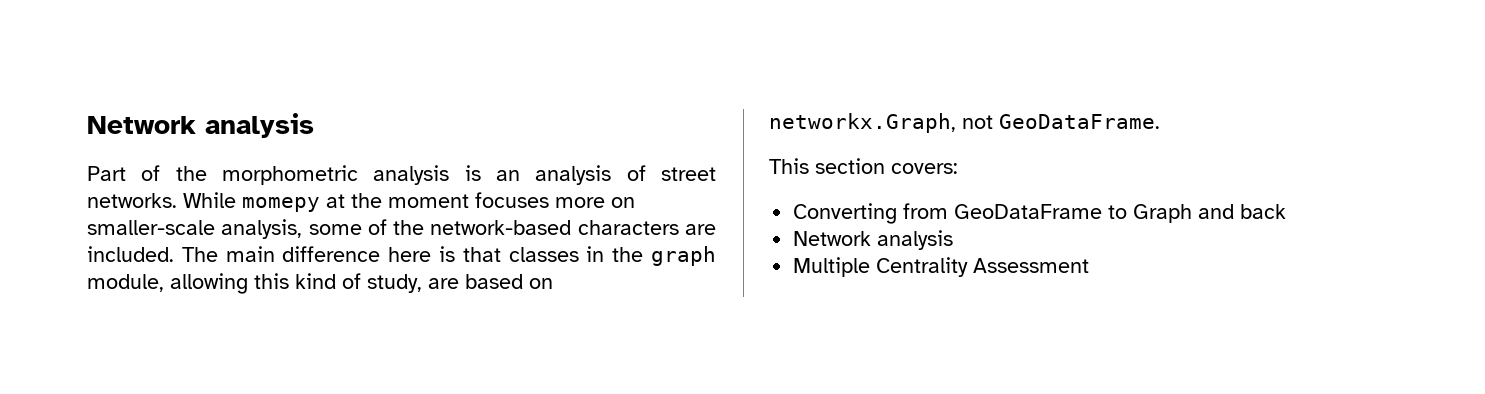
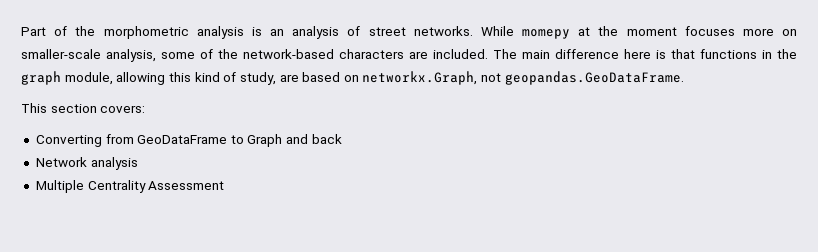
[87,113,314,138] Network analysis // -> (21, 31) none
[508,247,579,262] classes -> [700,49,757,59] functions
[999,114,1160,129] GeoDataFrame. -> [504,71,684,85] geopandas.GeoDataFrame.

